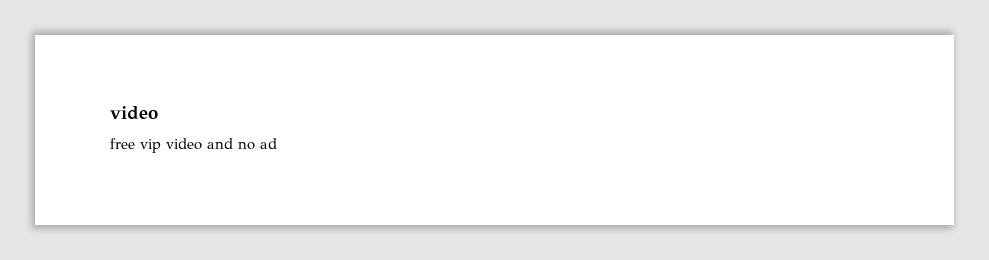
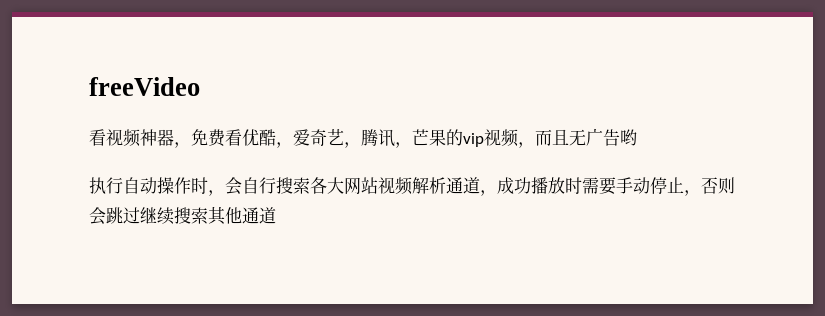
[110,106,158,120] [110,138,277,153] video // free vip video and no ad -> [89,77,200,96] [89,128,637,148] [89,177,735,196] [89,206,276,225] freeVideo // 看视频神器，免费看优酷，爱奇艺，腾讯，芒果的vip视频，而且无广告哟 // 执行自动操作时，会自行搜索各大网站视频解析通道，成功播放时需要手动停止，否则会跳过继续搜索其他通道

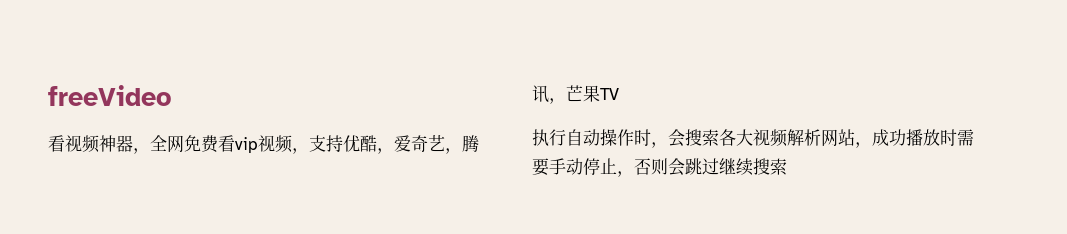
[191,129,242,147] 免费看 -> [150,135,343,154] 全网免费看vip视频，支持
[446,128,637,148] 的vip视频，而且无广告哟 -> [600,88,619,100] TV
[242,177,276,194] 自行 -> (685, 138) none
[344,177,378,195] 网站 -> (753, 137) none
[446,177,480,194] 通道 -> [821,129,855,147] 网站
[208,206,276,225] 其他通道 -> (787, 166) none

